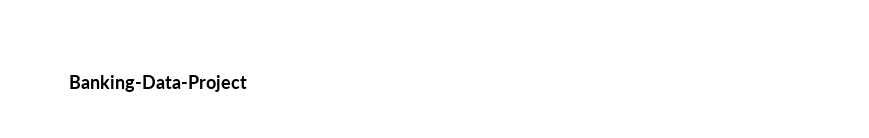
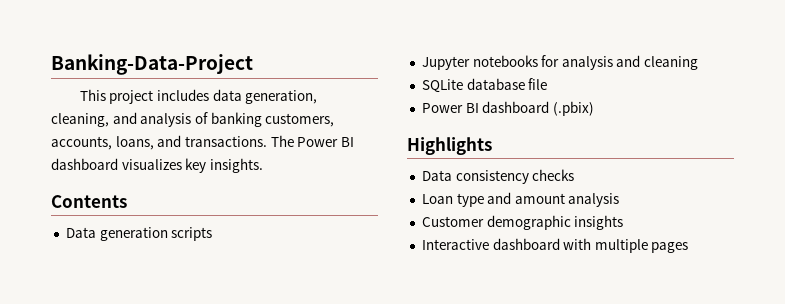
(247, 83) none -> [79,89,318,104] [51,112,335,127] [51,135,354,150] [51,158,263,173] [51,195,127,208] [65,227,213,241] [421,55,699,70] [421,78,548,93] [421,101,594,116] [407,137,492,155] [421,169,575,184] [421,192,620,207] [421,215,624,230] [421,238,689,253] // This project includes data generation, cleaning, and analysis of banking customers, accounts, loans, and transactions. The Power BI dashboard visualizes key insights. // Contents // Data generation scripts // Jupyter notebooks for analysis and cleaning // SQLite database file // Power BI dashboard (.pbix) // Highlights // Data consistency checks // Loan type and amount analysis // Customer demographic insights // Interactive dashboard with multiple pages

